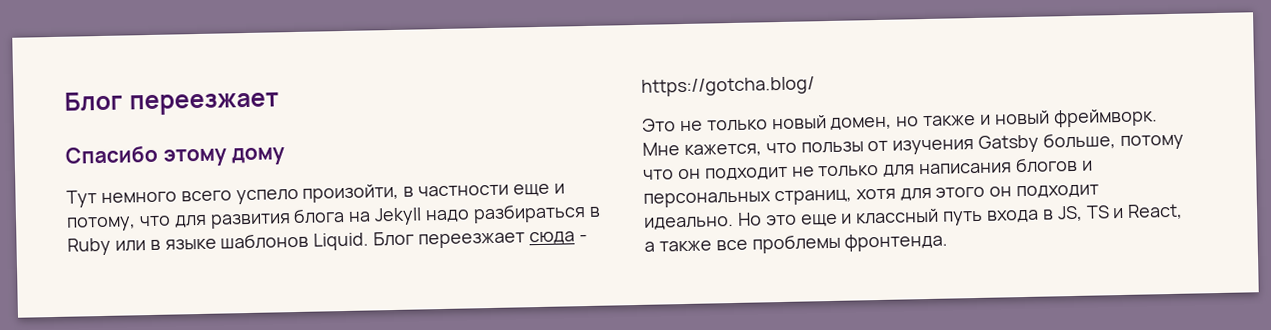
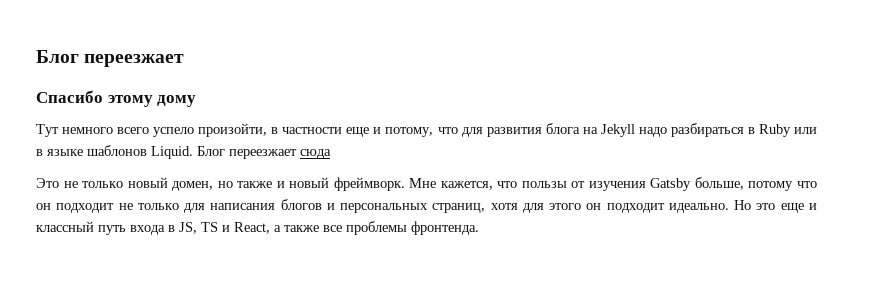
[578,234,588,242] [641,76,815,97] - https://gotcha.blog/ -> (331, 154) none

